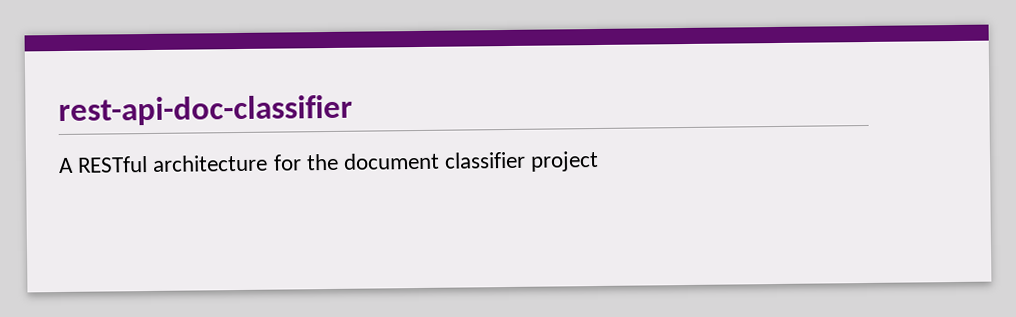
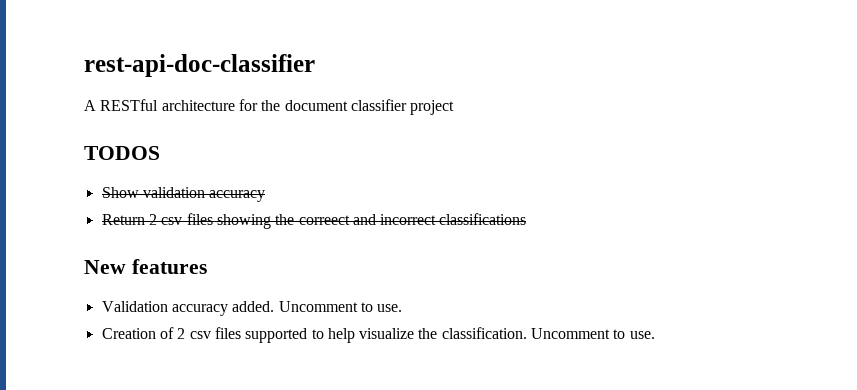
(600, 161) none -> [84,146,160,160] [101,187,266,202] [101,213,527,229] [84,259,207,274] [101,301,403,316] [101,327,655,343] // TODOS // Show validation accuracy // Return 2 csv files showing the correect and incorrect classifications // New features // Validation accuracy added. Uncomment to use. // Creation of 2 csv files supported to help visualize the classification. Uncomment to use.

